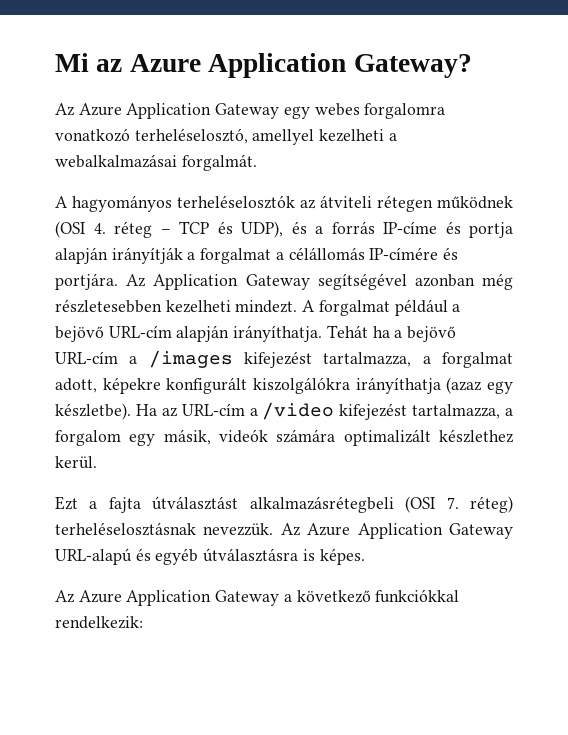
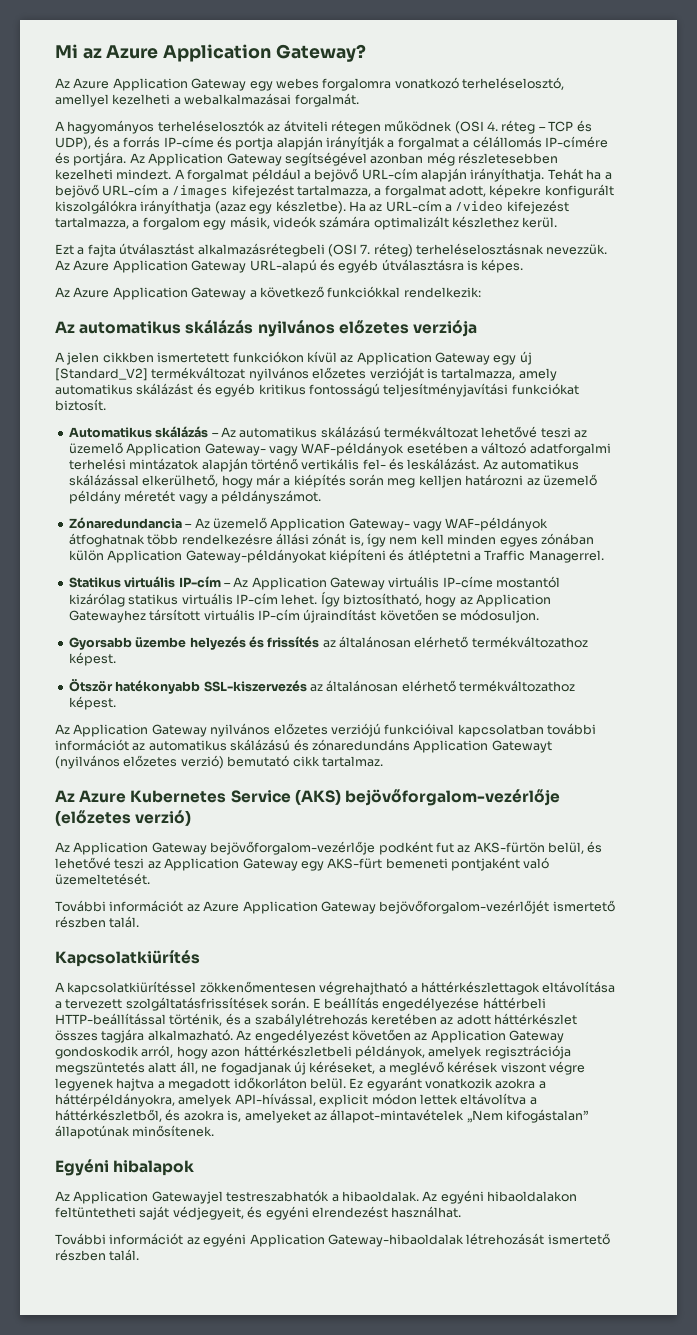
(143, 622) none -> [55,320,477,337] [55,351,532,365] [55,367,557,381] [55,383,579,397] [55,399,106,411] [68,426,588,438] [68,442,611,456] [68,458,580,472] [68,474,597,488] [68,490,322,504] [68,517,549,531] [68,533,594,547] [68,549,604,563] [68,576,561,590] [68,592,552,607] [68,609,540,623] [68,636,588,650] [68,652,116,666] [68,679,575,694] [68,696,116,710] [55,723,596,737] [55,739,552,753] [55,755,383,769] [55,789,560,806] [55,810,192,826] [55,841,603,855] [55,857,550,871] [55,873,150,885] [55,900,615,914] [55,916,140,928] [55,950,200,967] [55,981,616,995] [55,997,546,1011] [55,1013,577,1027] [55,1029,564,1043] [55,1045,571,1059] [55,1061,586,1075] [55,1077,546,1091] [55,1093,537,1107] [55,1109,588,1123] [55,1125,215,1139] [55,1159,195,1176] [55,1190,577,1204] [55,1206,462,1220] [55,1233,610,1247] [55,1249,140,1261] // Az automatikus skálázás nyilvános előzetes verziója // A jelen cikkben ismertetett funkciókon kívül az Application Gateway egy új [Standard_V2] termékváltozat nyilvános előzetes verzióját is tartalmazza, amely automatikus skálázást és egyéb kritikus fontosságú teljesítményjavítási funkciókat biztosít. // Automatikus skálázás – Az automatikus skálázású termékváltozat lehetővé teszi az üzemelő Application Gateway- vagy WAF-példányok esetében a változó adatforgalmi terhelési mintázatok alapján történő vertikális fel- és leskálázást. Az automatikus skálázással elkerülhető, hogy már a kiépítés során meg kelljen határozni az üzemelő példány méretét vagy a példányszámot. // Zónaredundancia – Az üzemelő Application Gateway- vagy WAF-példányok átfoghatnak több rendelkezésre állási zónát is, így nem kell minden egyes zónában külön Application Gateway-példányokat kiépíteni és átléptetni a Traffic Managerrel. // Statikus virtuális IP-cím – Az Application Gateway virtuális IP-címe mostantól kizárólag statikus virtuális IP-cím lehet. Így biztosítható, hogy az Application Gatewayhez társított virtuális IP-cím újraindítást követően se módosuljon. // Gyorsabb üzembe helyezés és frissítés az általánosan elérhető termékváltozathoz képest. // Ötször hatékonyabb SSL-kiszervezés az általánosan elérhető termékváltozathoz képest. // Az Application Gateway nyilvános előzetes verziójú funkcióival kapcsolatban további információt az automatikus skálázású és zónaredundáns Application Gatewayt (nyilvános előzetes verzió) bemutató cikk tartalmaz. // Az Azure Kubernetes Service (AKS) bejövőforgalom-vezérlője (előzetes verzió) // Az Application Gateway bejövőforgalom-vezérlője podként fut az AKS-fürtön belül, és lehetővé teszi az Application Gateway egy AKS-fürt bemeneti pontjaként való üzemeltetését. // További információt az Azure Application Gateway bejövőforgalom-vezérlőjét ismertető részben talál. // Kapcsolatkiürítés // A kapcsolatkiürítéssel zökkenőmentesen végrehajtható a háttérkészlettagok eltávolítása a tervezett szolgáltatásfrissítések során. E beállítás engedélyezése háttérbeli HTTP-beállítással történik, és a szabálylétrehozás keretében az adott háttérkészlet összes tagjára alkalmazható. Az engedélyezést követően az Application Gateway gondoskodik arról, hogy azon háttérkészletbeli példányok, amelyek regisztrációja megszüntetés alatt áll, ne fogadjanak új kéréseket, a meglévő kérések viszont végre legyenek hajtva a megadott időkorláton belül. Ez egyaránt vonatkozik azokra a háttérpéldányokra, amelyek API-hívással, explicit módon lettek eltávolítva a háttérkészletből, és azokra is, amelyeket az állapot-mintavételek „Nem kifogástalan” állapotúnak minősítenek. // Egyéni hibalapok // Az Application Gatewayjel testreszabhatók a hibaoldalak. Az egyéni hibaoldalakon feltüntetheti saját védjegyeit, és egyéni elrendezést használhat. // További információt az egyéni Application Gateway-hibaoldalak létrehozását ismertető részben talál.

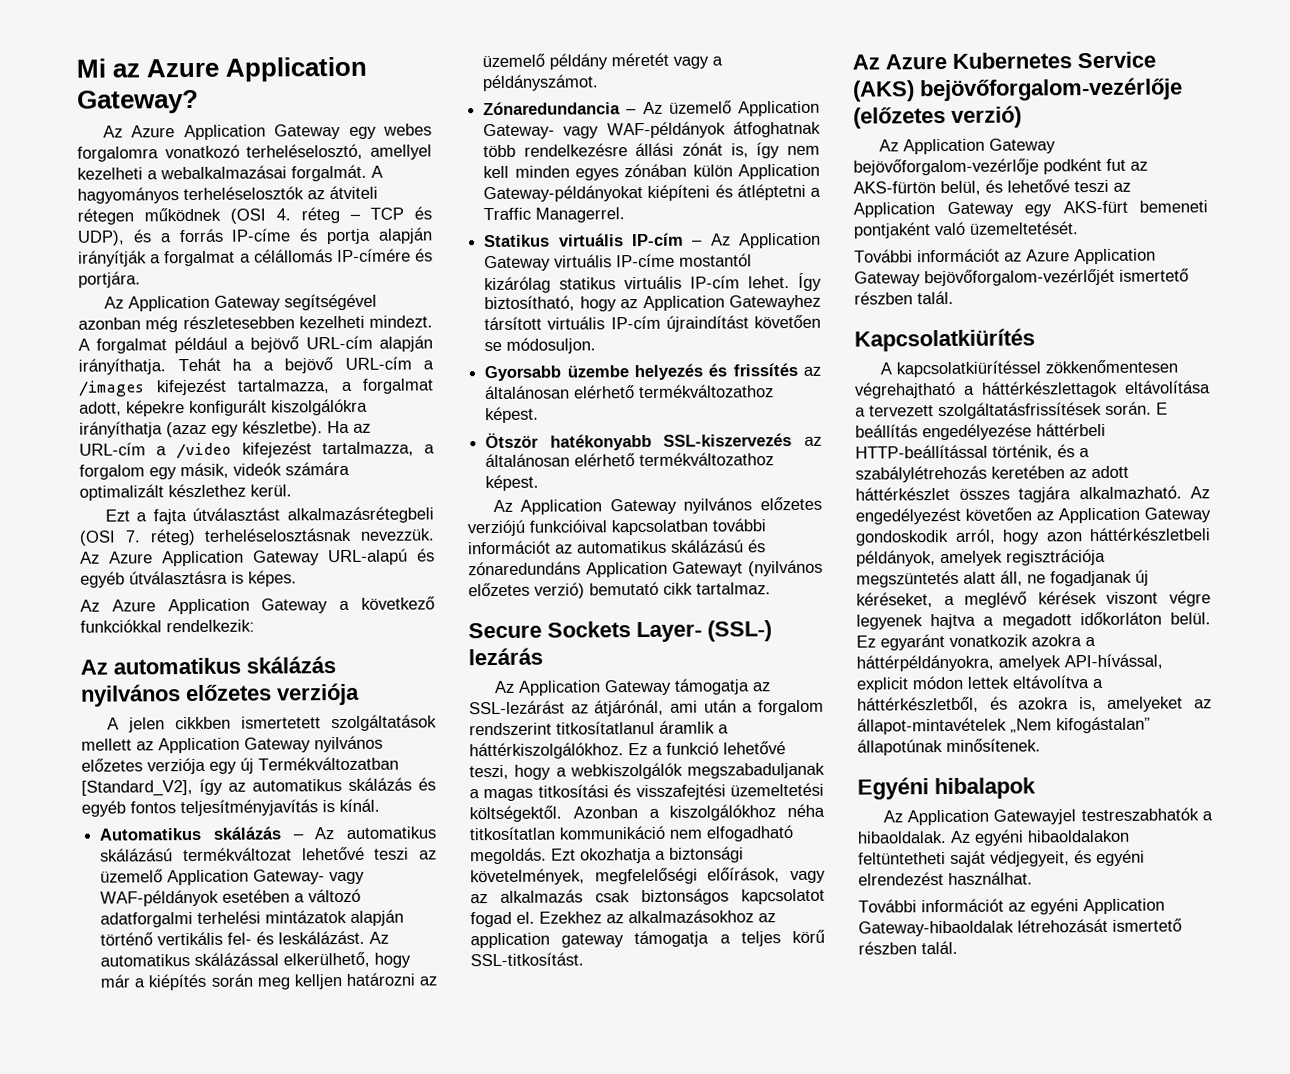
(359, 100) // -> (367, 173) none
(127, 159) none -> (141, 279) //
[232,351,532,365] [55,367,557,381] [55,383,579,397] [55,399,106,411] funkciókon kívül az Application Gateway egy új [Standard_V2] termékváltozat nyilvános előzetes verzióját is tartalmazza, amely automatikus skálázást és egyéb kritikus fontosságú teljesítményjavítási funkciókat biztosít. -> [331,714,438,732] [81,735,383,754] [81,756,399,775] [81,777,436,797] [81,798,380,817] szolgáltatások mellett az Application Gateway nyilvános előzetes verziója egy új Termékváltozatban [Standard_V2], így az automatikus skálázás és egyéb fontos teljesítményjavítás is kínál.
(383, 761) none -> [468,620,772,643] [468,647,543,666] [493,678,771,696] [469,699,824,717] [469,720,729,736] [469,741,786,760] [469,762,825,780] [469,782,824,802] [469,803,825,823] [469,825,794,842] [470,846,744,865] [470,867,826,886] [470,888,825,906] [470,909,776,928] [470,929,825,949] [470,952,584,967] // Secure Sockets Layer- (SSL-) lezárás // Az Application Gateway támogatja az SSL-lezárást az átjárónál, ami után a forgalom rendszerint titkosítatlanul áramlik a háttérkiszolgálókhoz. Ez a funkció lehetővé teszi, hogy a webkiszolgálók megszabaduljanak a magas titkosítási és visszafejtési üzemeltetési költségektől. Azonban a kiszolgálókhoz néha titkosítatlan kommunikáció nem elfogadható megoldás. Ezt okozhatja a biztonsági követelmények, megfelelőségi előírások, vagy az alkalmazás csak biztonságos kapcsolatot fogad el. Ezekhez az alkalmazásokhoz az application gateway támogatja a teljes körű SSL-titkosítást.

